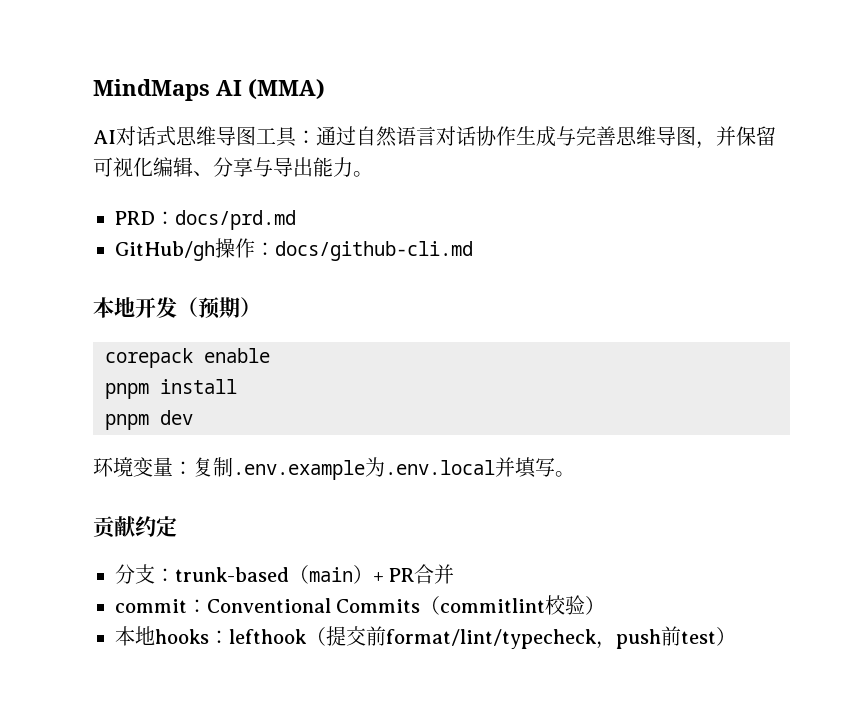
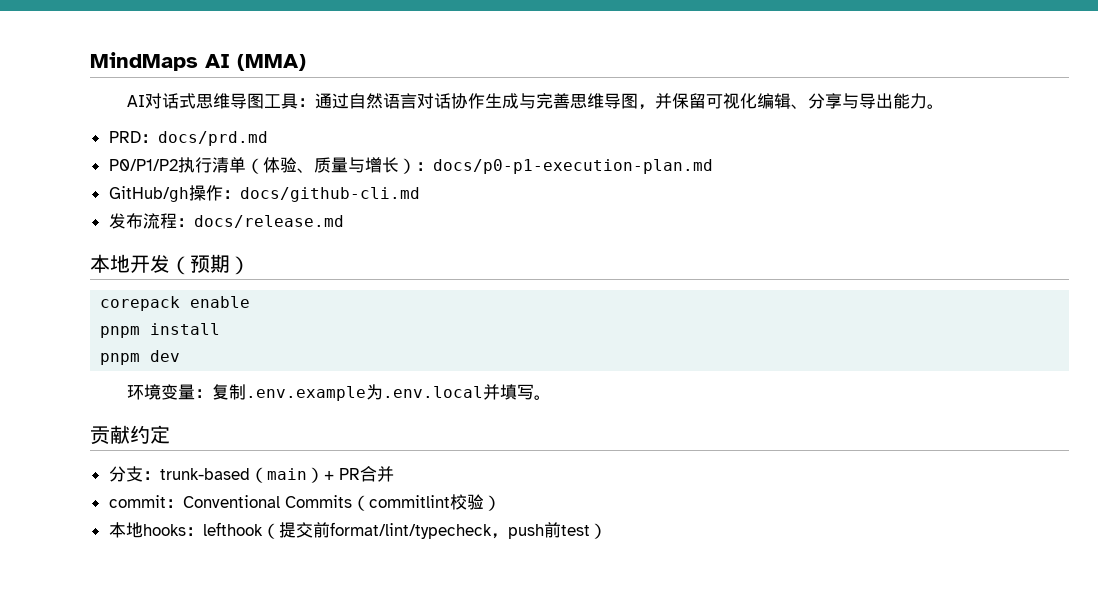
(296, 220) none -> [108,157,713,174] // P0/P1/P2执行清单（体验、质量与增长）：docs/p0-p1-execution-plan.md
(473, 251) none -> [108,213,344,229] // 发布流程：docs/release.md

